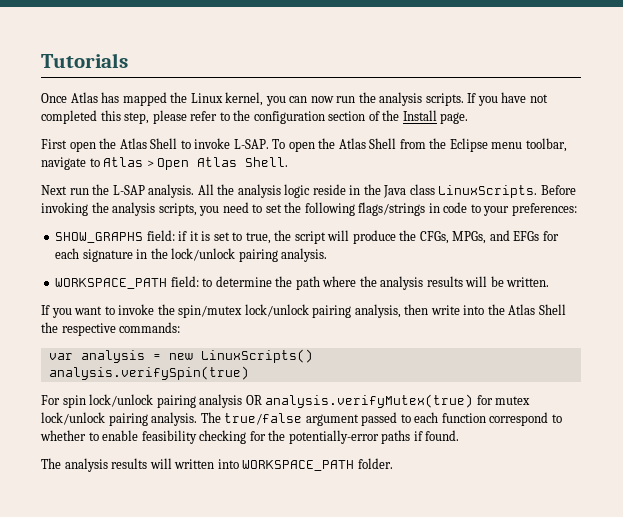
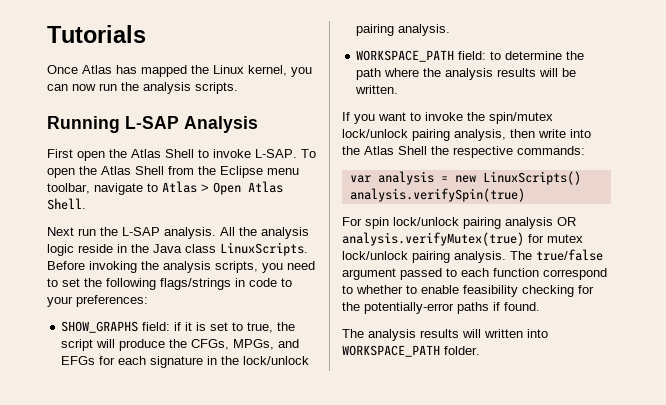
[467,92,548,106] [41,110,469,124] If you have not completed this step, please refer to the configuration section of the Install page. -> [47,116,258,133] // Running L-SAP Analysis

